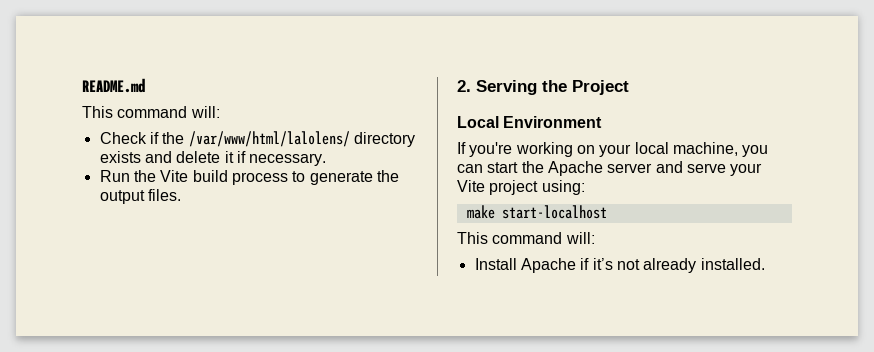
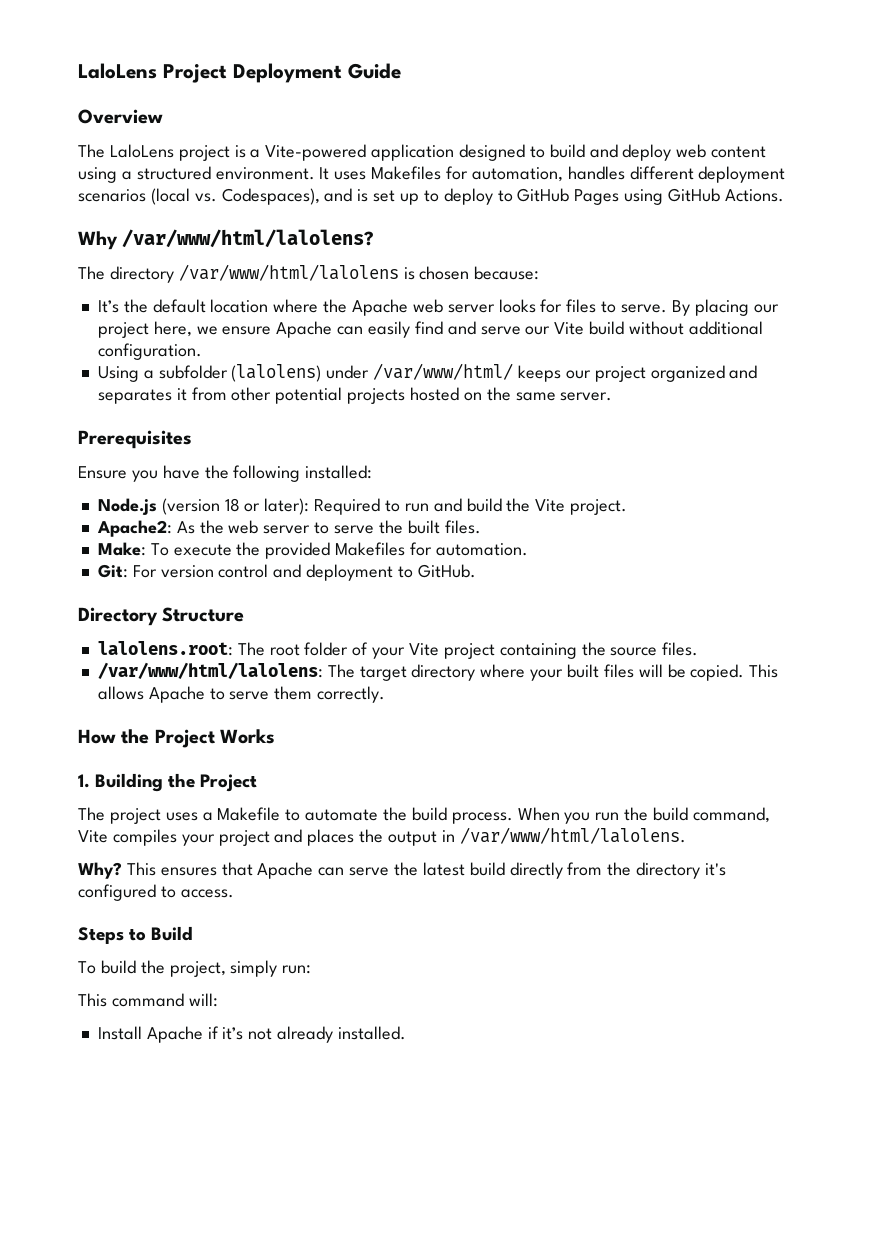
[82,78,145,93] [82,106,220,118] [99,131,415,147] [99,151,327,166] [99,170,399,185] [99,189,181,204] [457,80,629,95] [457,116,603,128] [457,142,769,157] [457,161,763,176] [457,180,585,195] [466,205,607,219] README.md // This command will: // Check if the /var/www/html/lalolens/ directory exists and delete it if necessary. // Run the Vite build process to generate the output files. // 2. Serving the Project // Local Environment // If you're working on your local machine, you can start the Apache server and serve your Vite project using: // make start-localhost -> [78,63,401,83] [78,109,163,124] [78,144,767,161] [78,166,786,183] [78,188,784,205] [78,229,375,250] [78,264,540,283] [97,299,779,316] [97,321,763,338] [97,343,202,360] [97,363,758,382] [97,387,613,404] [78,430,192,449] [78,465,373,482] [97,498,628,515] [96,520,481,537] [97,542,528,559] [97,564,476,581] [78,607,245,626] [97,641,699,659] [97,662,779,681] [97,686,386,703] [78,729,276,748] [78,773,258,792] [78,807,770,824] [78,827,686,846] [78,862,727,879] [78,884,234,901] [78,926,194,944] [78,960,312,977] LaloLens Project Deployment Guide // Overview // The LaloLens project is a Vite-powered application designed to build and deploy web content using a structured environment. It uses Makefiles for automation, handles different deployment scenarios (local vs. Codespaces), and is set up to deploy to GitHub Pages using GitHub Actions. // Why /var/www/html/lalolens? // The directory /var/www/html/lalolens is chosen because: // It’s the default location where the Apache web server looks for files to serve. By placing our project here, we ensure Apache can easily find and serve our Vite build without additional configuration. // Using a subfolder (lalolens) under /var/www/html/ keeps our project organized and separates it from other potential projects hosted on the same server. // Prerequisites // Ensure you have the following installed: // Node.js (version 18 or later): Required to run and build the Vite project. // Apache2: As the web server to serve the built files. // Make: To execute the provided Makefiles for automation. // Git: For version control and deployment to GitHub. // Directory Structure // lalolens.root: The root folder of your Vite project containing the source files. // /var/www/html/lalolens: The target directory where your built files will be copied. This allows Apache to serve them correctly. // How the Project Works // 1. Building the Project // The project uses a Makefile to automate the build process. When you run the build command, Vite compiles your project and places the output in /var/www/html/lalolens. // Why? This ensures that Apache can serve the latest build directly from the directory it's configured to access. // Steps to Build // To build the project, simply run:

